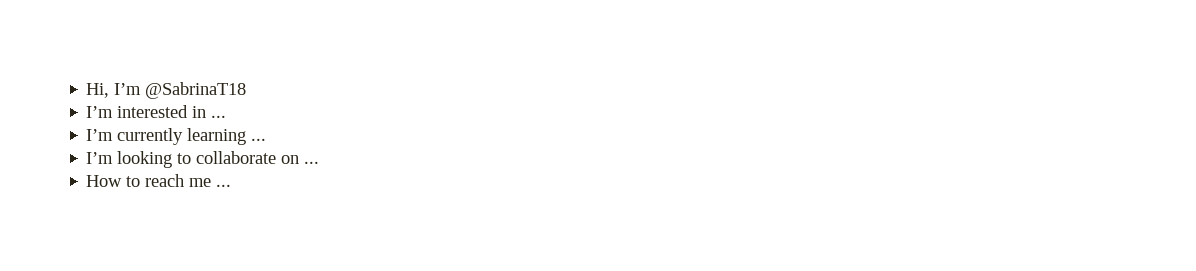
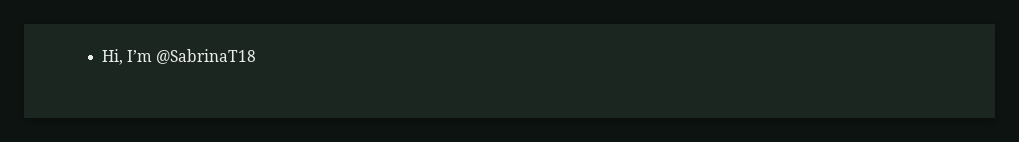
[86,105,227,118] [86,128,267,145] [86,151,320,168] [86,174,232,187] // I’m interested in ... // I’m currently learning ... // I’m looking to collaborate on ... // How to reach me ... -> (257, 56) none

